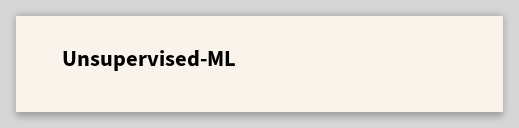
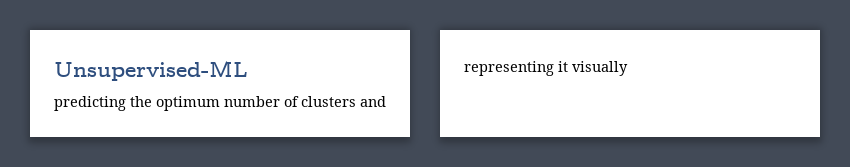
(236, 60) none -> [54,96,386,111] [464,61,628,76] // predicting the optimum number of clusters and representing it visually

